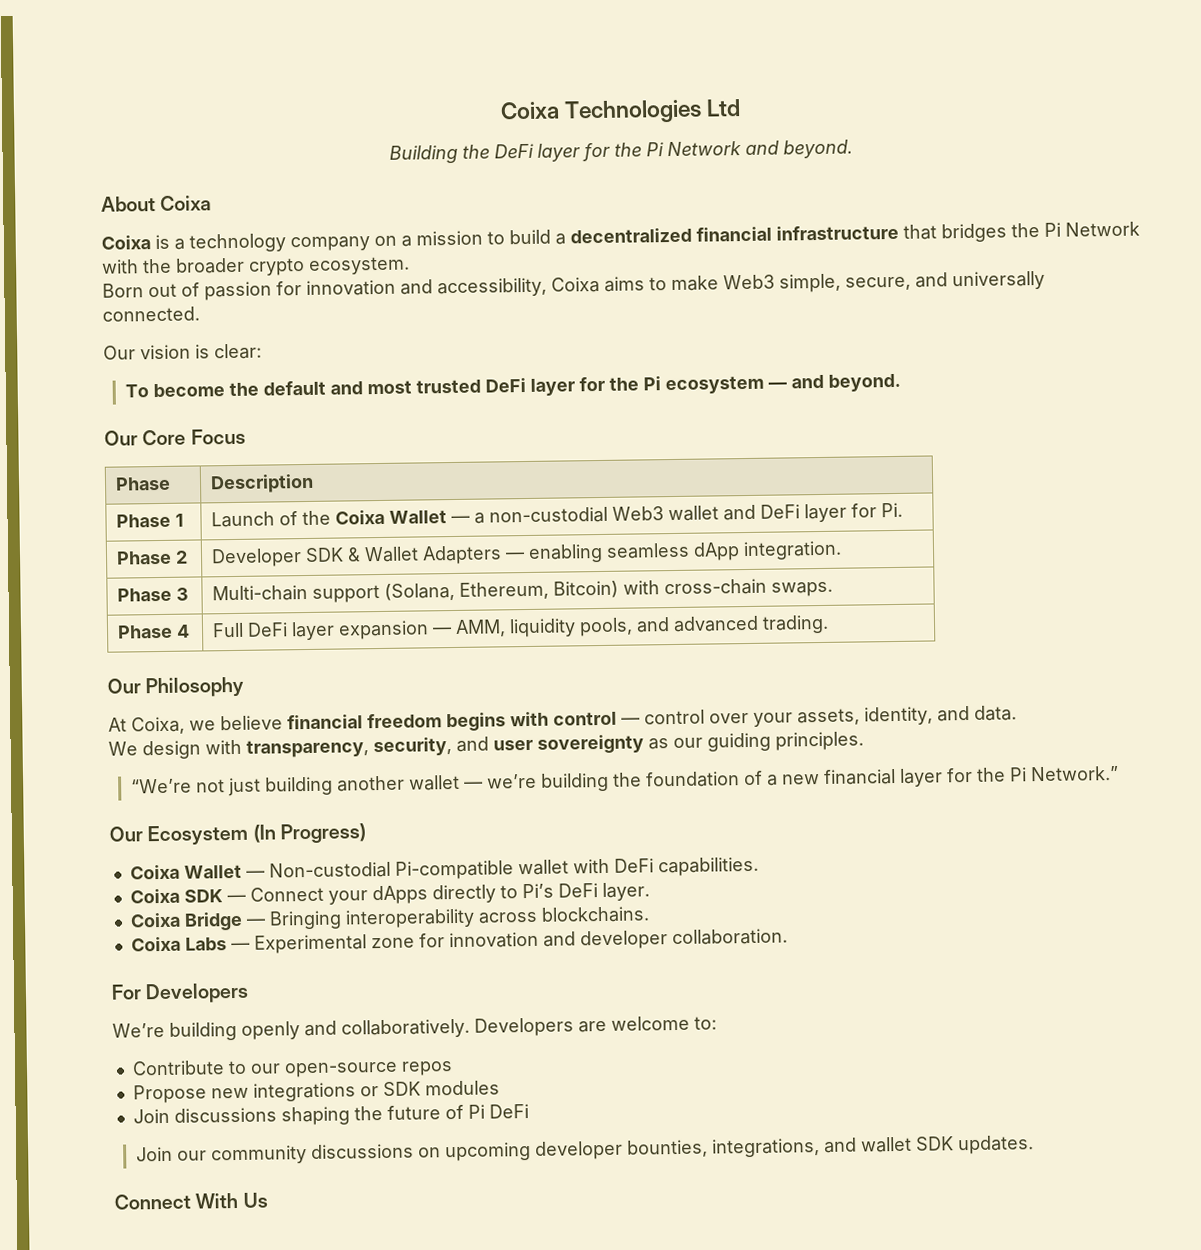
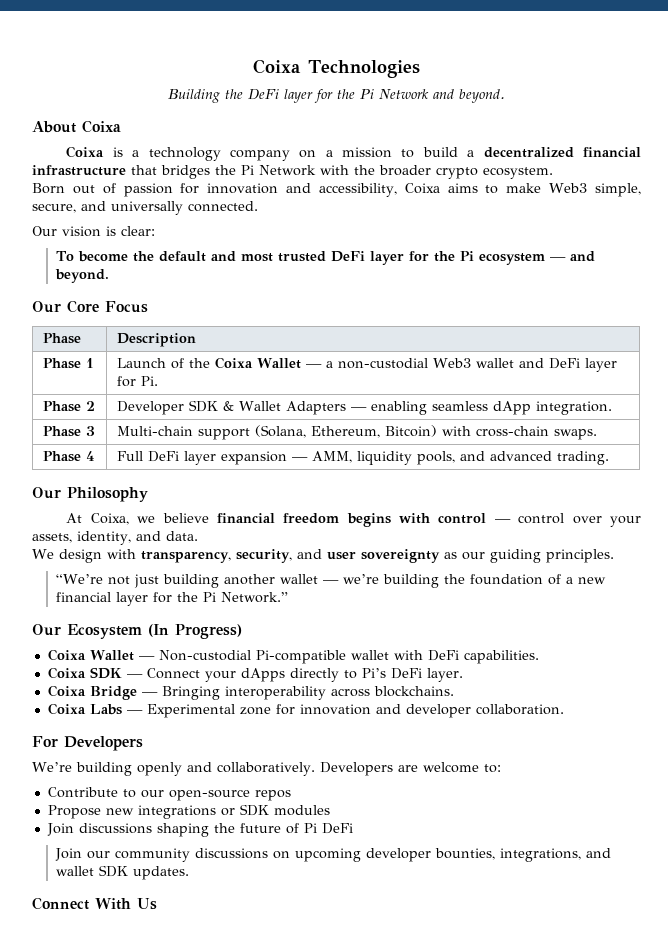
[706,99,742,117] Ltd -> (421, 69) none

